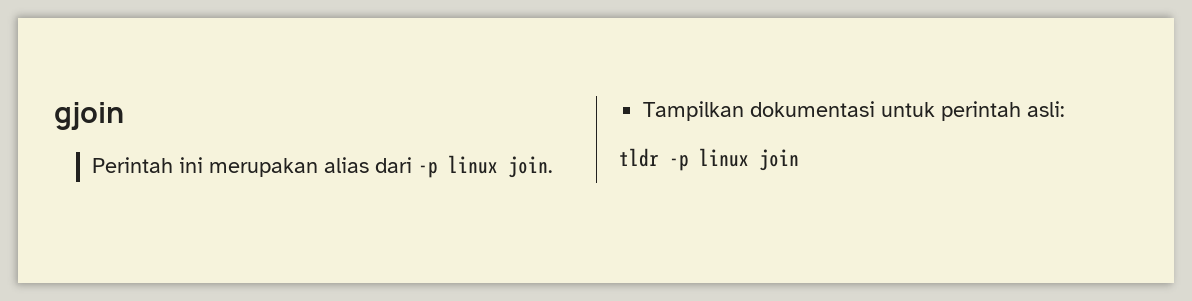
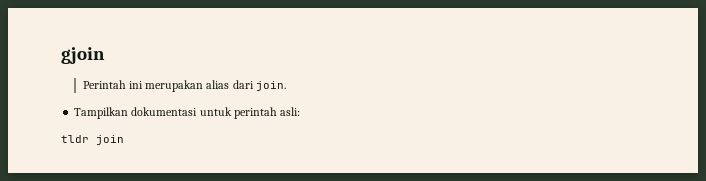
[417,155,498,178] -p linux -> (254, 84) none
[669,148,749,171] -p linux -> (89, 139) none

